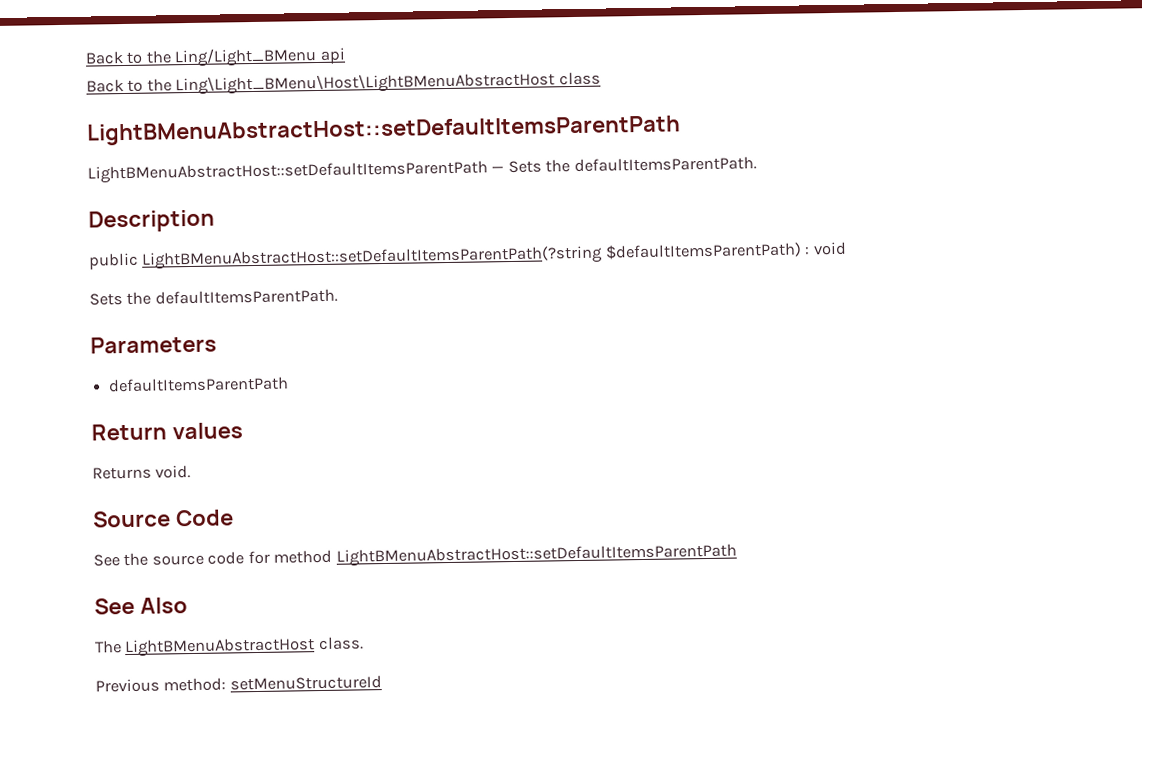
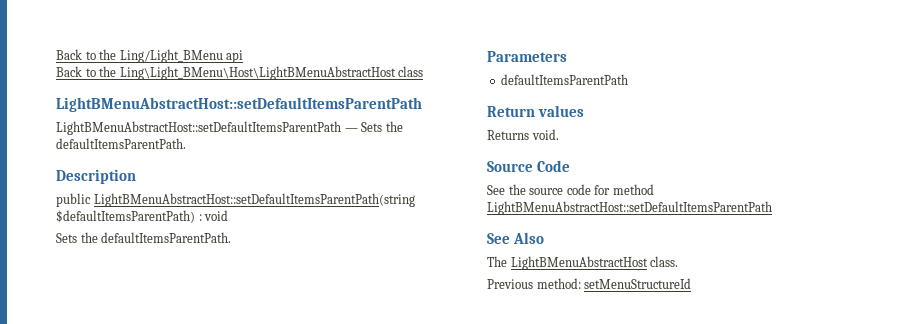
[141,245,604,270] LightBMenuAbstractHost::setDefaultItemsParentPath(?string -> [93,193,415,207] LightBMenuAbstractHost::setDefaultItemsParentPath(string

